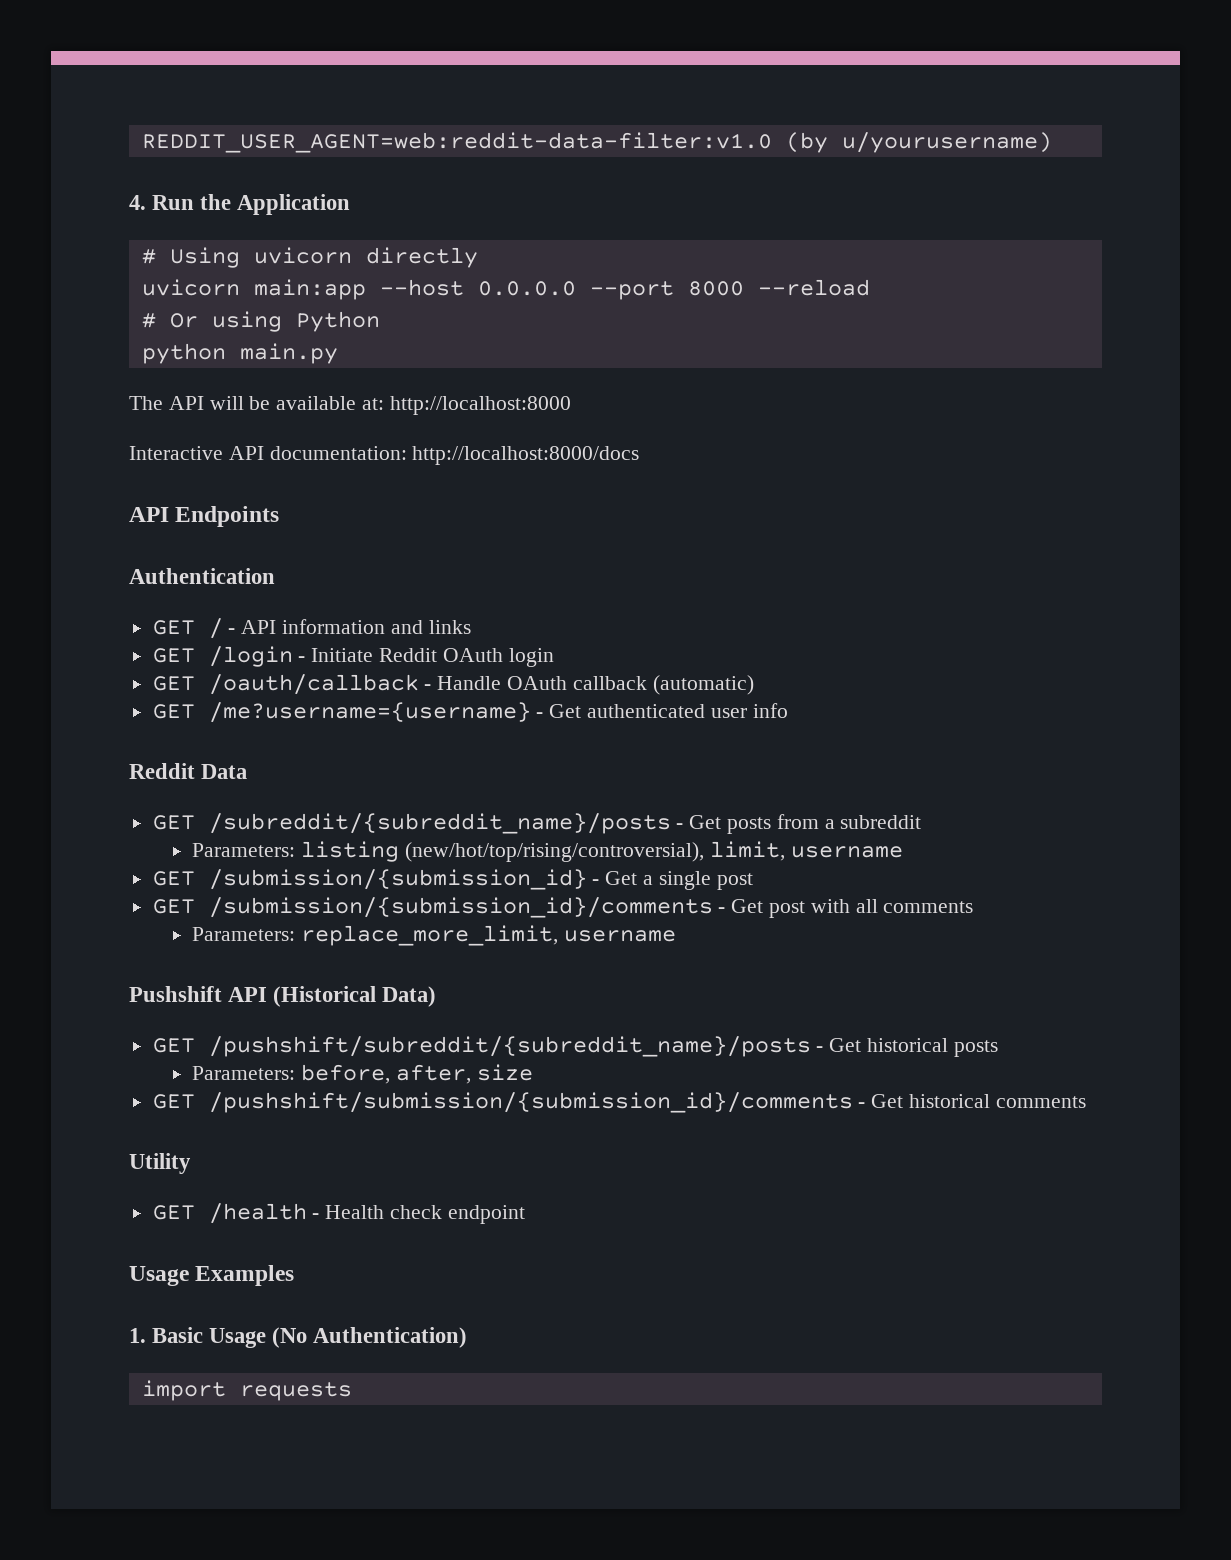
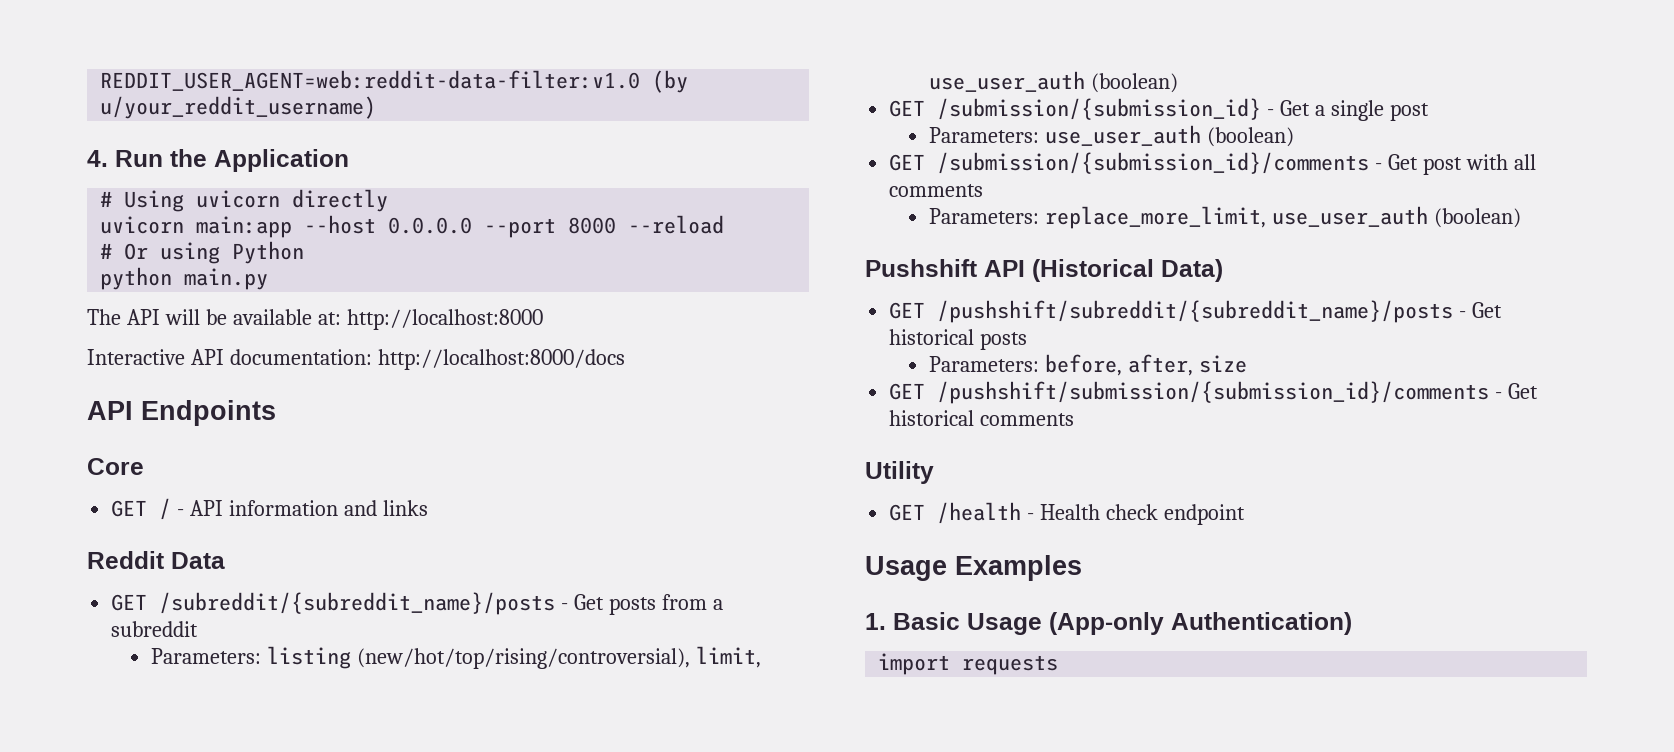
[841,132,1052,153] u/yourusername) -> [100,96,377,119] u/your_reddit_username)
[129,568,275,584] Authentication -> [87,458,144,475] Core
[152,646,554,667] [152,674,754,695] [152,702,788,723] // GET /login - Initiate Reddit OAuth login // GET /oauth/callback - Handle OAuth callback (automatic) // GET /me?username={username} - Get authenticated user info -> (428, 508) none
[790,846,903,858] username -> [928,71,1178,93] use_user_auth (boolean)
(753, 881) none -> [928,125,1294,147] // Parameters: use_user_auth (boolean)
[564,930,677,942] username -> [1271,206,1521,228] use_user_auth (boolean)
[272,1327,308,1348] (No -> [1049,612,1164,635] (App-only

